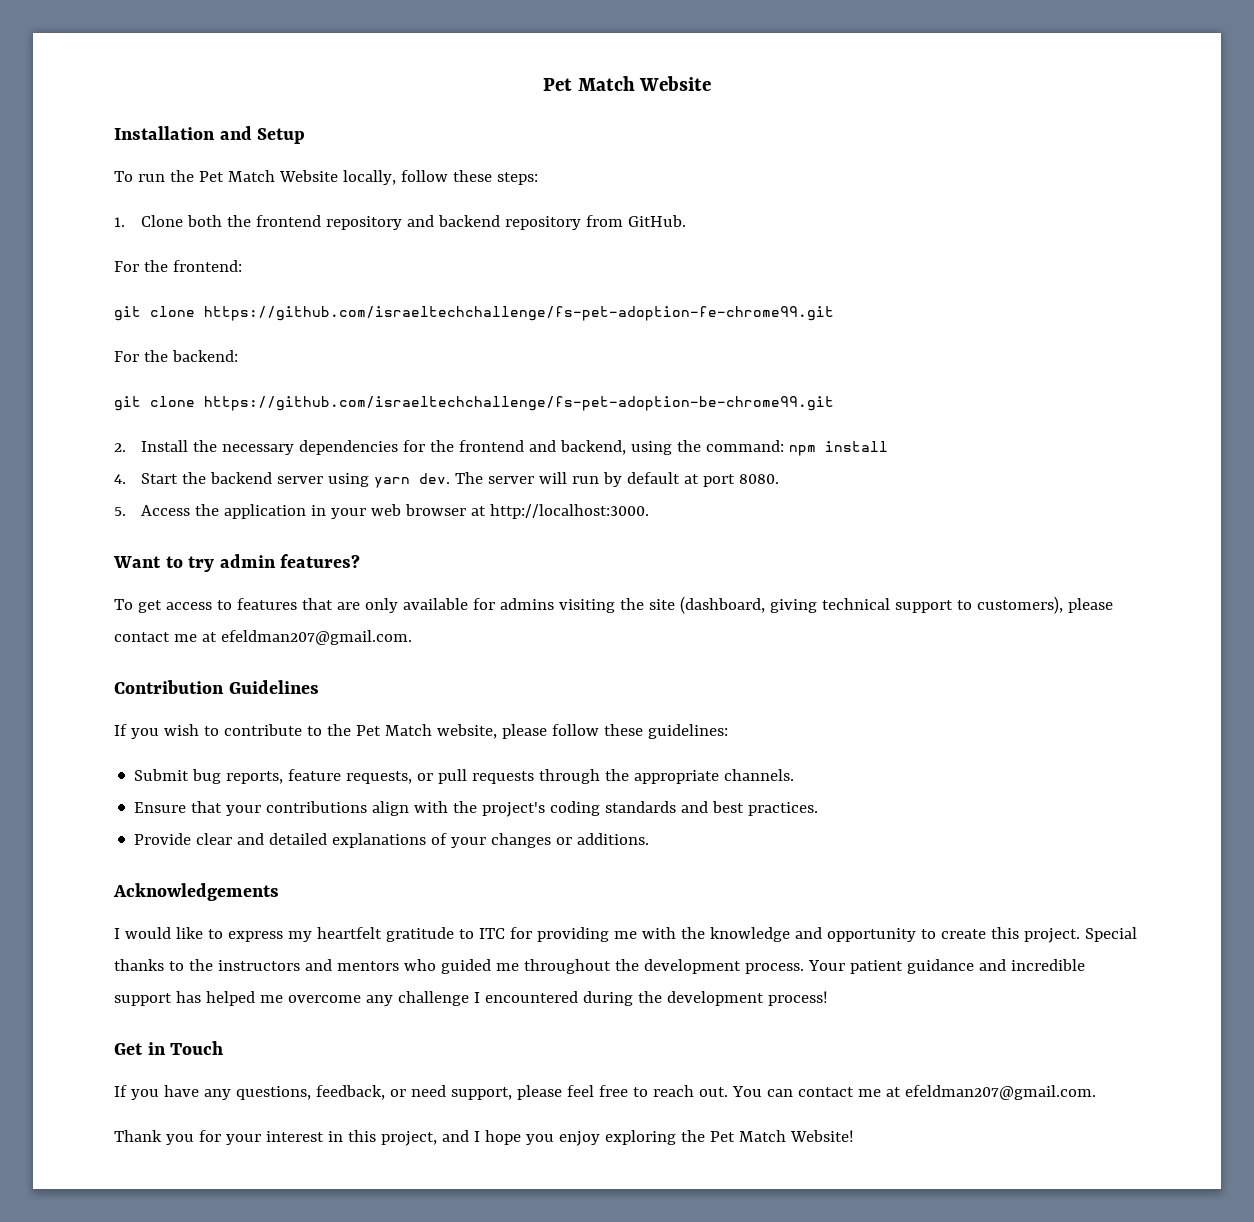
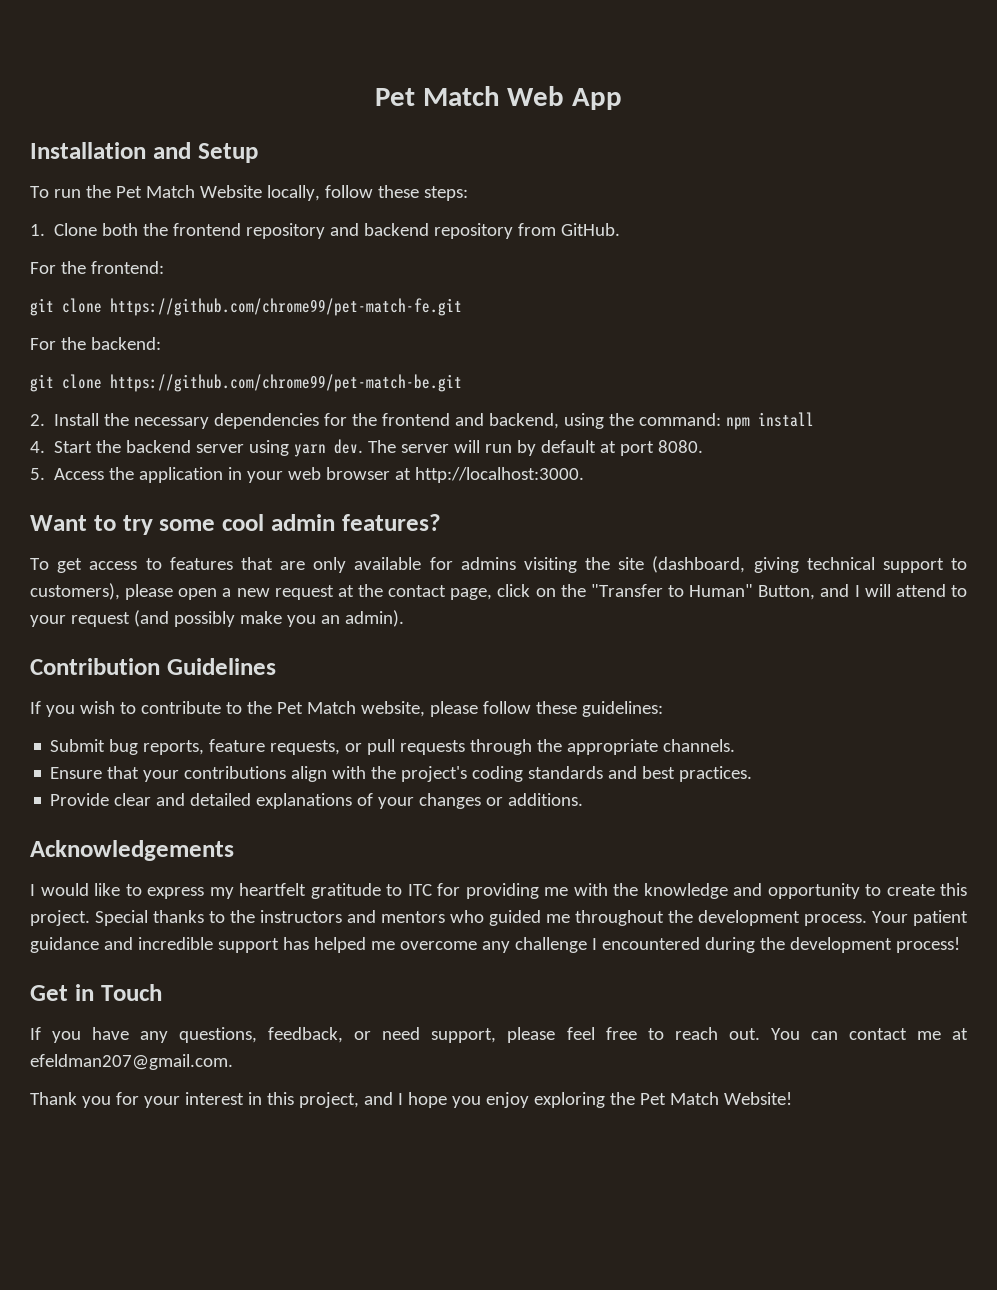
[542,76,712,91] Pet Match Website -> [374,86,623,110] Pet Match Web App
[204,306,834,321] https://github.com/israeltechchallenge/fs-pet-adoption-fe-chrome99.git -> [110,298,462,316] https://github.com/chrome99/pet-match-fe.git
[204,396,834,411] https://github.com/israeltechchallenge/fs-pet-adoption-be-chrome99.git -> [110,374,462,392] https://github.com/chrome99/pet-match-be.git
(215, 564) none -> [159,514,264,531] some cool
[114,630,412,645] contact me at efeldman207@gmail.com. -> [178,584,967,600] [30,610,404,627] open a new request at the contact page, click on the "Transfer to Human" Button, and I will attend to your request (and possibly make you an admin).

